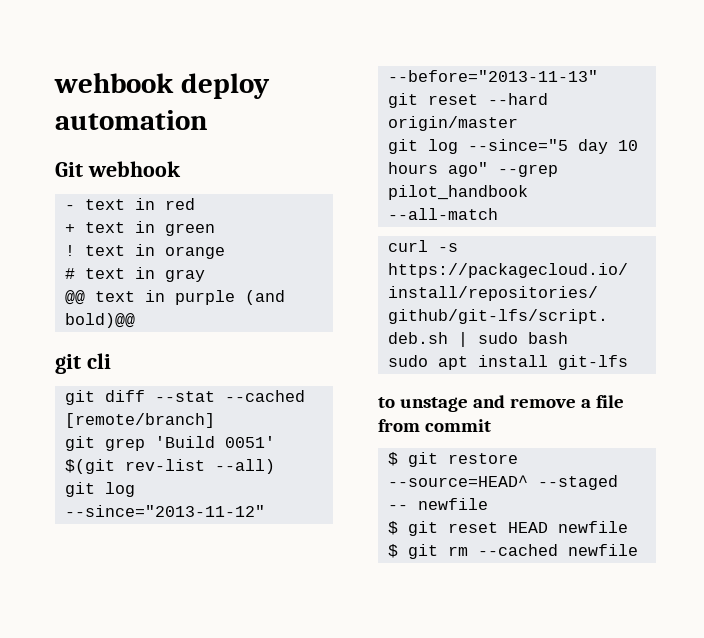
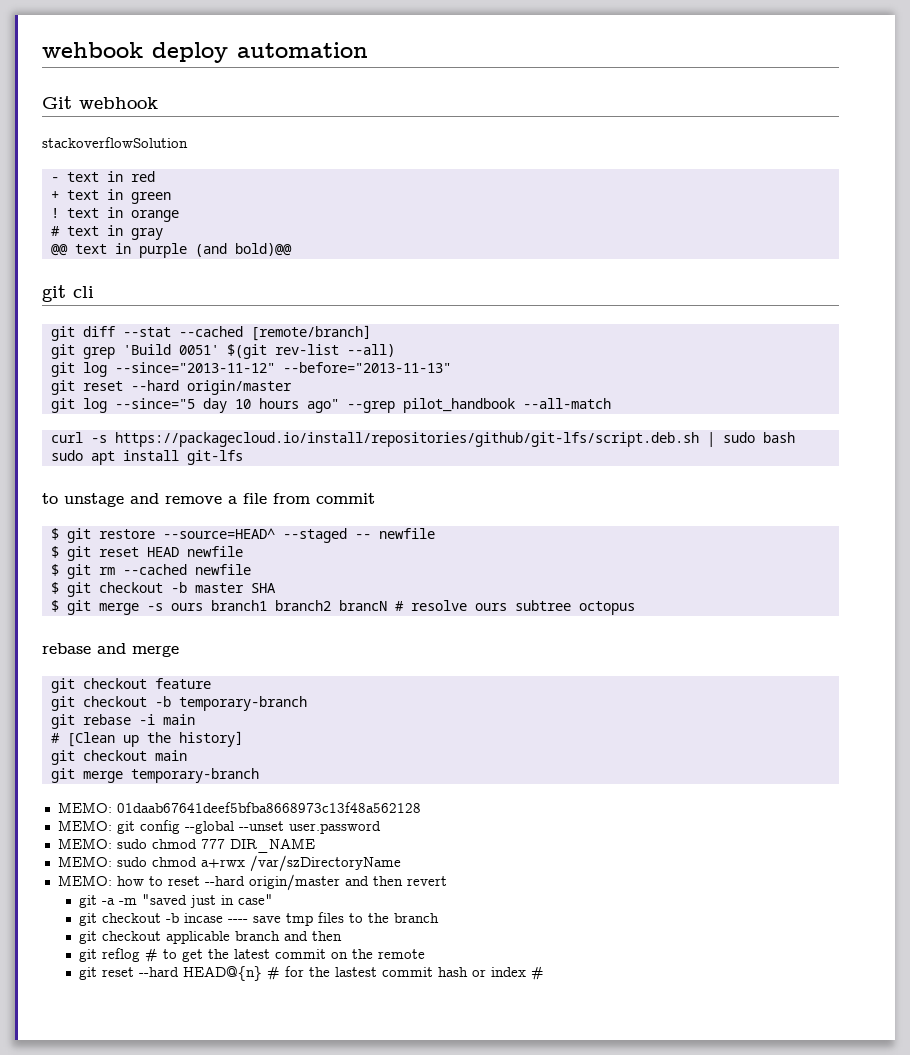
(181, 169) none -> [42,137,188,148] // stackoverflowSolution
(638, 550) none -> [50,582,276,597] [50,600,635,615] [42,643,179,657] [50,678,211,693] [50,696,307,711] [50,714,195,729] [50,731,243,747] [50,750,187,765] [50,768,259,783] [57,802,421,813] [57,820,381,834] [57,838,315,853] [57,855,401,872] [57,874,447,891] [79,894,274,908] [79,912,440,926] [79,931,343,944] [79,948,426,962] [79,966,545,981] // $ git checkout -b master SHA // $ git merge -s ours branch1 branch2 brancN # resolve ours subtree octopus // rebase and merge // git checkout feature // git checkout -b temporary-branch // git rebase -i main // # [Clean up the history] // git checkout main // git merge temporary-branch // MEMO: 01daab67641deef5bfba8668973c13f48a562128 // MEMO: git config --global --unset user.password // MEMO: sudo chmod 777 DIR_NAME // MEMO: sudo chmod a+rwx /var/szDirectoryName // MEMO: how to reset --hard origin/master and then revert // git -a -m "saved just in case" // git checkout -b incase ---- save tmp files to the branch // git checkout applicable branch and then // git reflog # to get the latest commit on the remote // git reset --hard HEAD@{n} # for the lastest commit hash or index #

